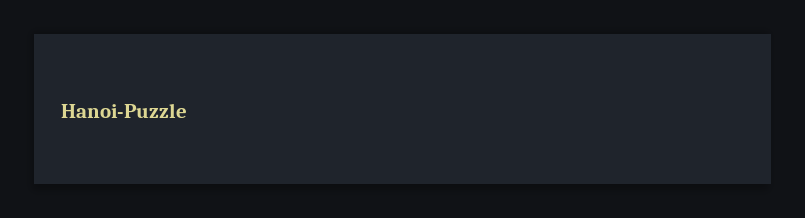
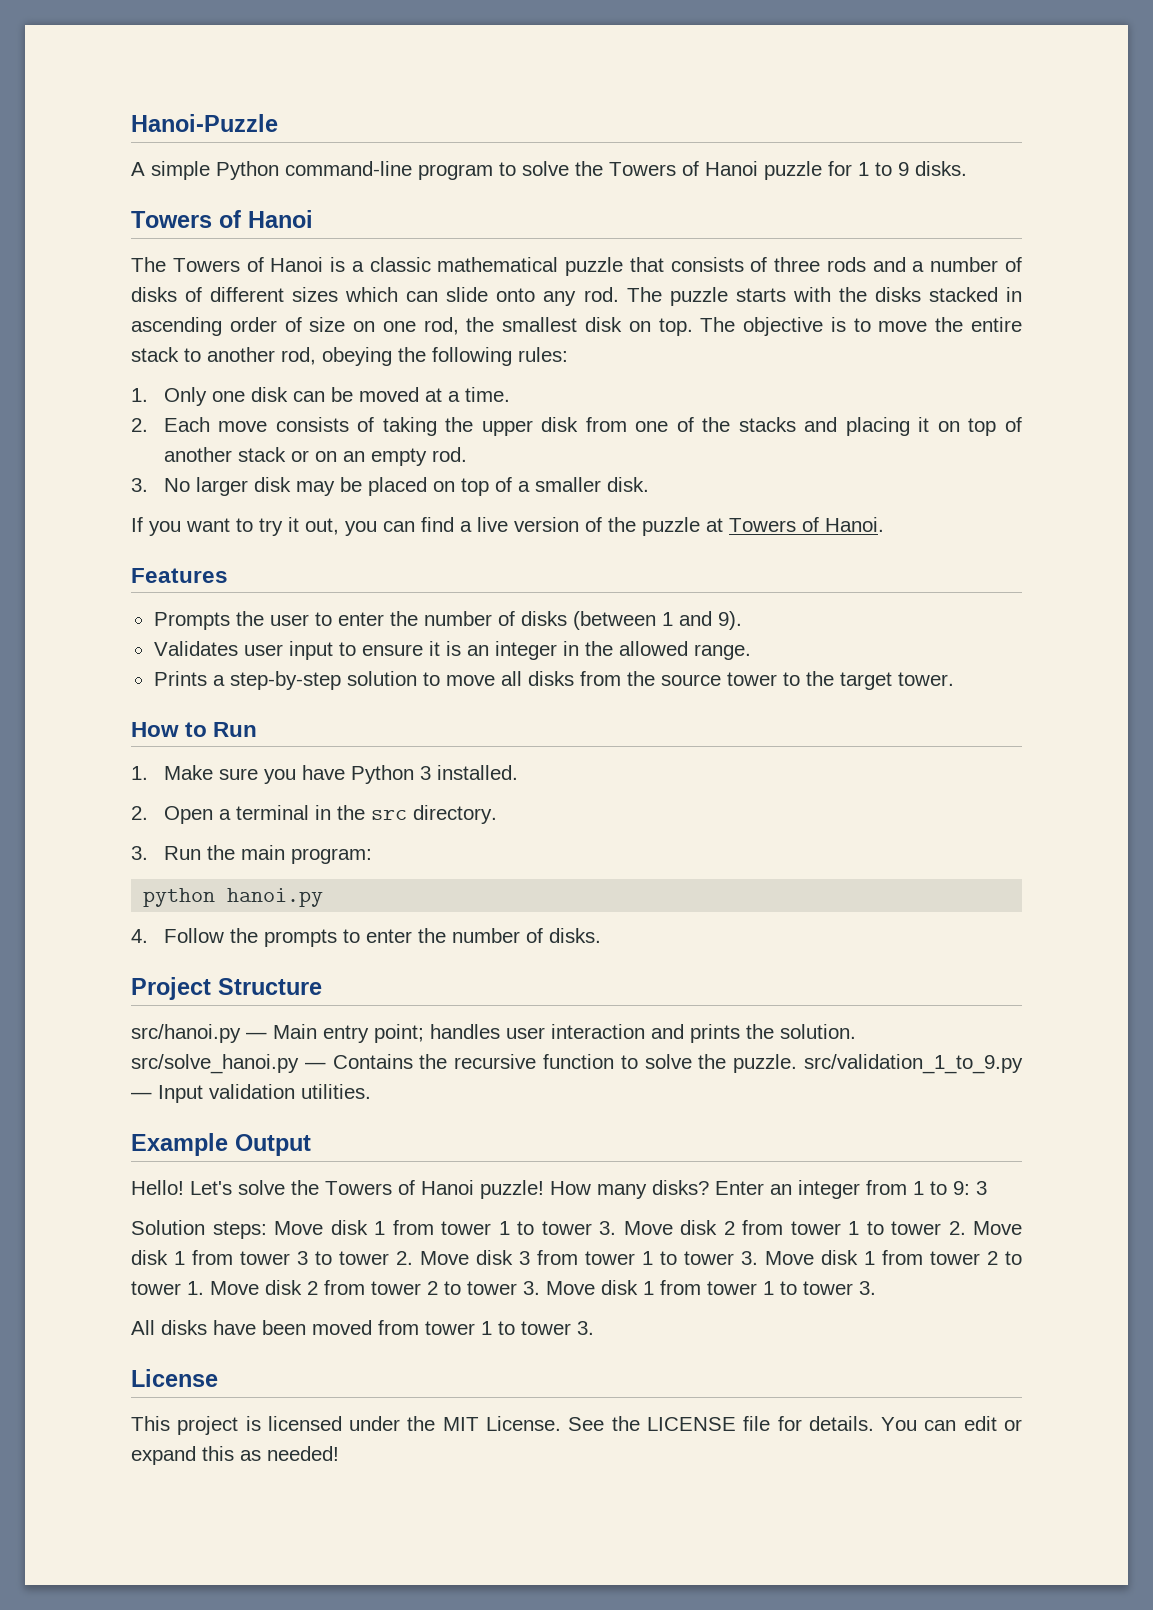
(187, 110) none -> [131,161,967,180] [131,210,313,228] [131,257,1022,276] [131,287,1022,306] [131,317,1023,336] [131,347,568,366] [131,387,510,406] [131,417,1023,436] [163,447,467,466] [131,477,649,496] [131,517,884,536] [131,568,228,583] [153,611,742,630] [153,641,751,660] [153,671,954,690] [131,722,258,737] [131,765,518,784] [131,805,497,824] [131,845,372,864] [143,888,324,907] [131,928,601,947] [131,977,322,1000] [131,1024,856,1043] [131,1054,1023,1074] [131,1084,371,1103] [131,1133,311,1156] [131,1180,987,1199] [131,1220,1022,1239] [131,1250,1022,1265] [131,1280,876,1295] [131,1320,594,1335] [131,1369,218,1387] [131,1416,1022,1435] [131,1446,339,1465] // A simple Python command-line program to solve the Towers of Hanoi puzzle for 1 to 9 disks. // Towers of Hanoi // The Towers of Hanoi is a classic mathematical puzzle that consists of three rods and a number of disks of different sizes which can slide onto any rod. The puzzle starts with the disks stacked in ascending order of size on one rod, the smallest disk on top. The objective is to move the entire stack to another rod, obeying the following rules: // 1. Only one disk can be moved at a time. // 2. Each move consists of taking the upper disk from one of the stacks and placing it on top of another stack or on an empty rod. // 3. No larger disk may be placed on top of a smaller disk. // If you want to try it out, you can find a live version of the puzzle at Towers of Hanoi. // Features // Prompts the user to enter the number of disks (between 1 and 9). // Validates user input to ensure it is an integer in the allowed range. // Prints a step-by-step solution to move all disks from the source tower to the target tower. // How to Run // 1. Make sure you have Python 3 installed. // 2. Open a terminal in the src directory. // 3. Run the main program: // python hanoi.py // 4. Follow the prompts to enter the number of disks. // Project Structure // src/hanoi.py — Main entry point; handles user interaction and prints the solution. src/solve_hanoi.py — Contains the recursive function to solve the puzzle. src/validation_1_to_9.py — Input validation utilities. // Example Output // Hello! Let's solve the Towers of Hanoi puzzle! How many disks? Enter an integer from 1 to 9: 3 // Solution steps: Move disk 1 from tower 1 to tower 3. Move disk 2 from tower 1 to tower 2. Move disk 1 from tower 3 to tower 2. Move disk 3 from tower 1 to tower 3. Move disk 1 from tower 2 to tower 1. Move disk 2 from tower 2 to tower 3. Move disk 1 from tower 1 to tower 3. // All disks have been moved from tower 1 to tower 3. // License // This project is licensed under the MIT License. See the LICENSE file for details. You can edit or expand this as needed!

